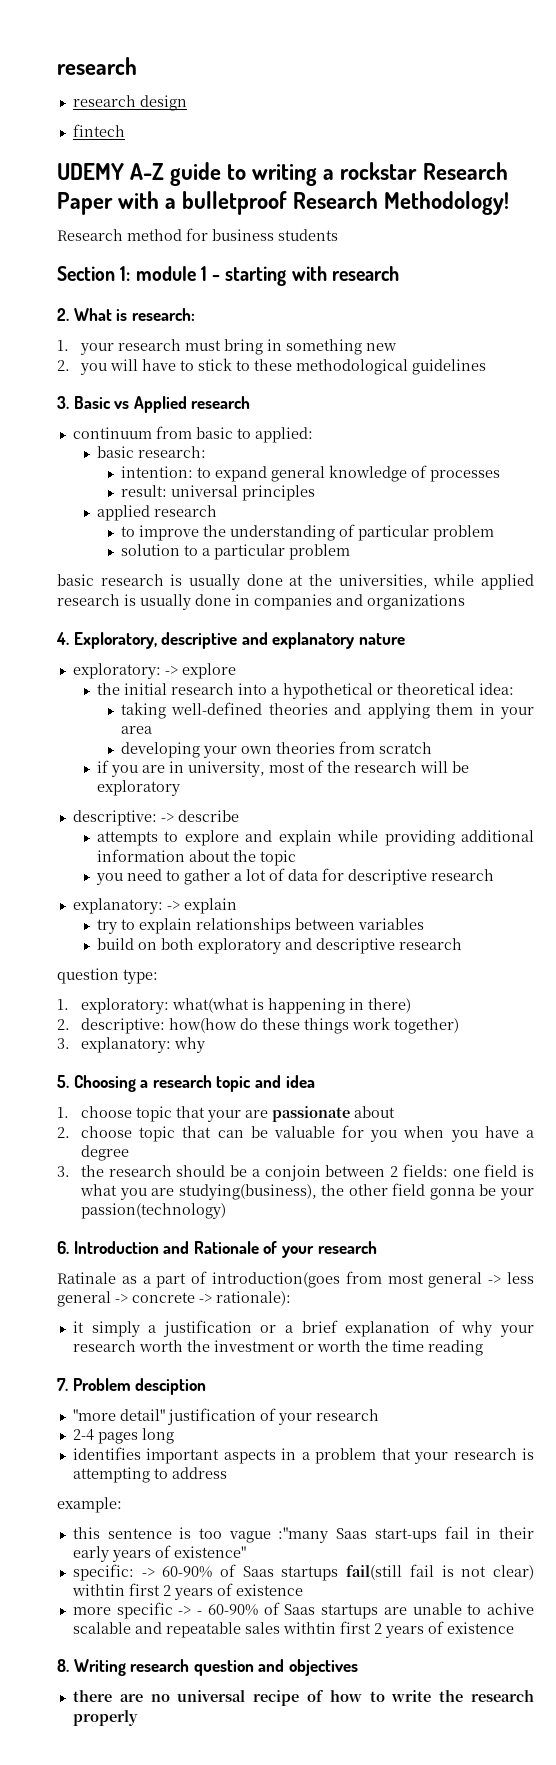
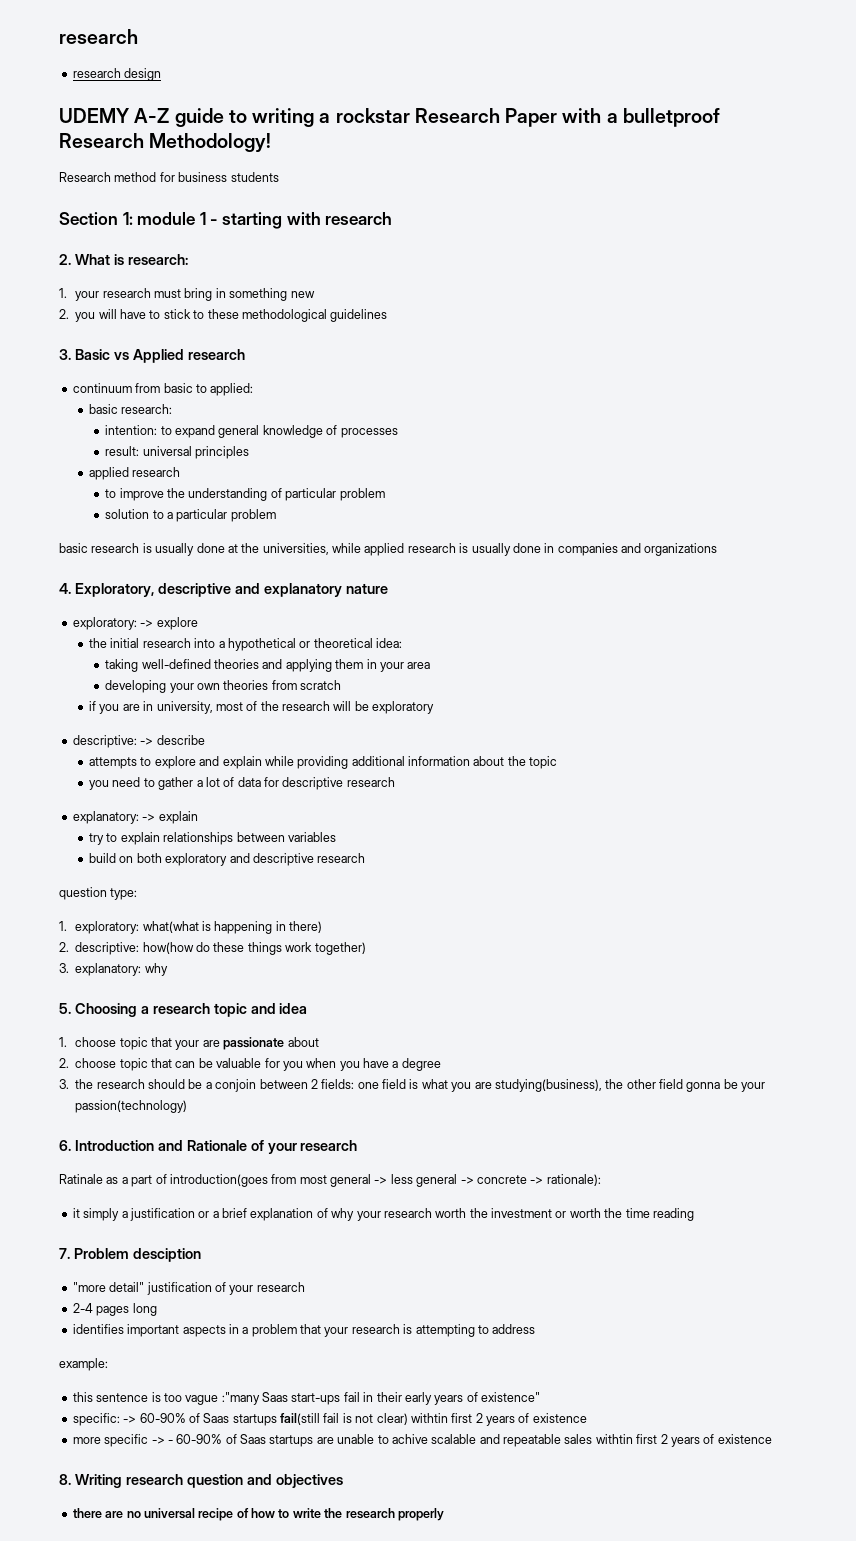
[72,124,125,137] // fintech -> (162, 74) none

